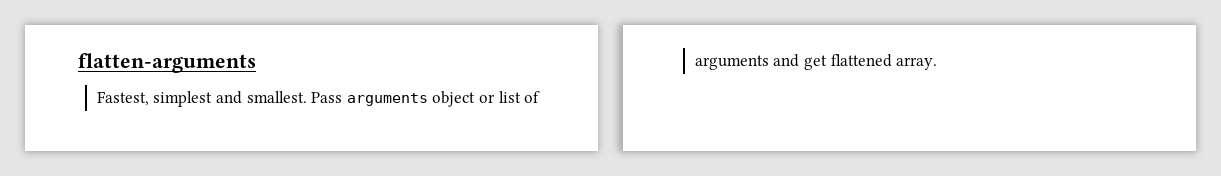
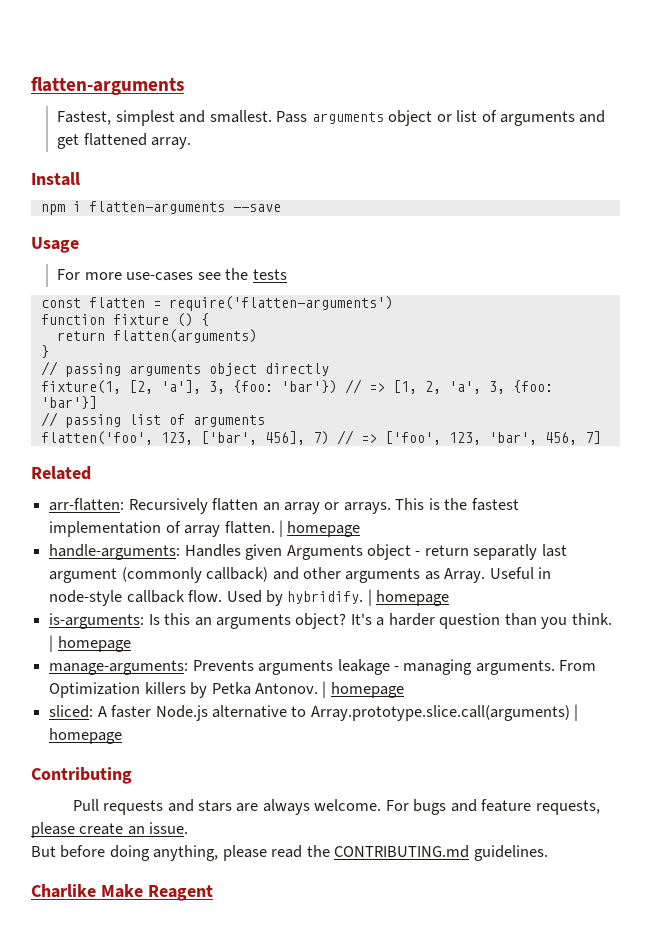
(938, 63) none -> [31,172,80,186] [40,201,281,215] [31,237,79,253] [57,268,287,281] [40,296,393,311] [40,313,209,327] [56,329,257,343] [40,345,49,358] [40,361,329,377] [40,379,553,394] [40,396,97,409] [40,412,265,428] [40,430,601,445] [31,466,91,480] [49,498,519,514] [49,520,361,537] [49,544,567,560] [49,567,552,583] [49,589,450,606] [49,613,612,629] [49,635,131,652] [49,659,597,675] [49,681,404,698] [49,704,579,721] [49,728,123,744] [31,767,132,784] [72,799,600,815] [31,822,189,838] [31,845,548,861] [31,884,213,901] // Install // npm i flatten-arguments --save // Usage // For more use-cases see the tests // const flatten = require('flatten-arguments') // function fixture () { // return flatten(arguments) // } // // passing arguments object directly // fixture(1, [2, 'a'], 3, {foo: 'bar'}) // => [1, 2, 'a', 3, {foo: 'bar'}] // // passing list of arguments // flatten('foo', 123, ['bar', 456], 7) // => ['foo', 123, 'bar', 456, 7] // Related // arr-flatten: Recursively flatten an array or arrays. This is the fastest implementation of array flatten. | homepage // handle-arguments: Handles given Arguments object - return separatly last argument (commonly callback) and other arguments as Array. Useful in node-style callback flow. Used by hybridify. | homepage // is-arguments: Is this an arguments object? It's a harder question than you think. | homepage // manage-arguments: Prevents arguments leakage - managing arguments. From Optimization killers by Petka Antonov. | homepage // sliced: A faster Node.js alternative to Array.prototype.slice.call(arguments) | homepage // Contributing // Pull requests and stars are always welcome. For bugs and feature requests, please create an issue. // But before doing anything, please read the CONTRIBUTING.md guidelines. // Charlike Make Reagent

